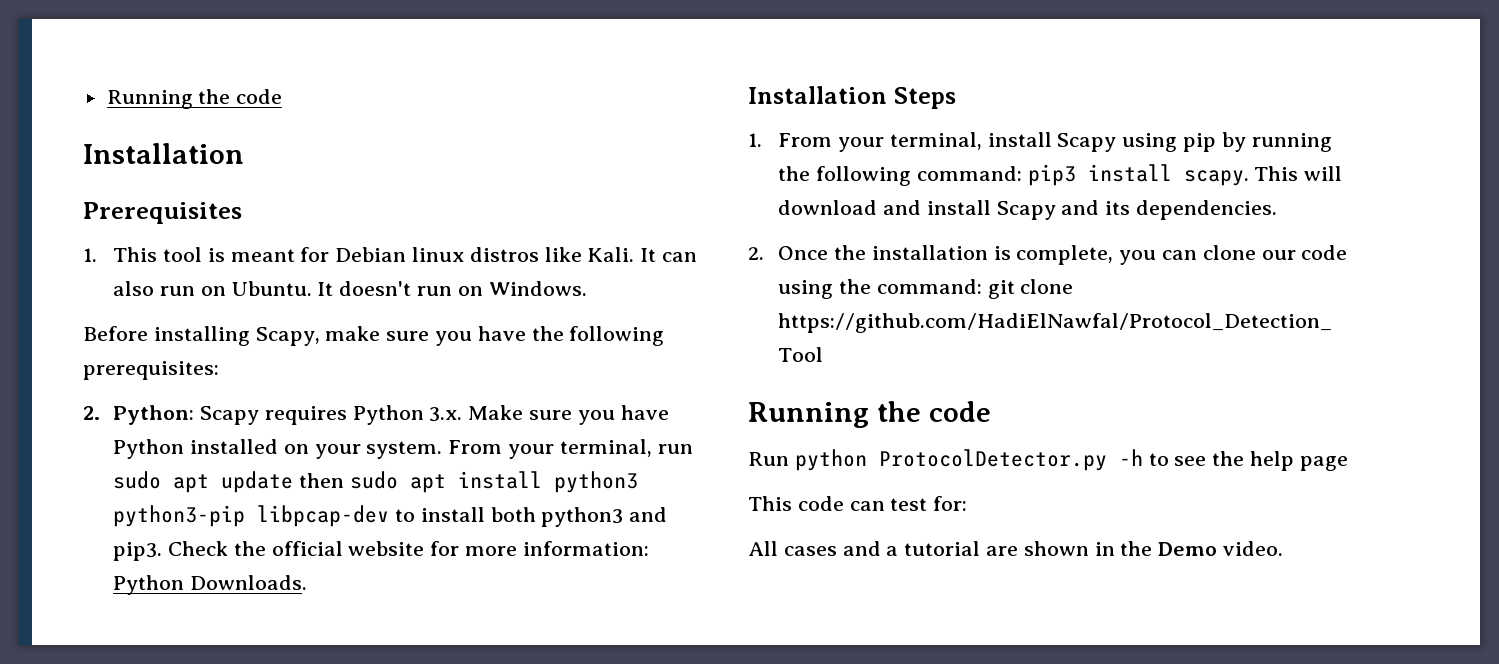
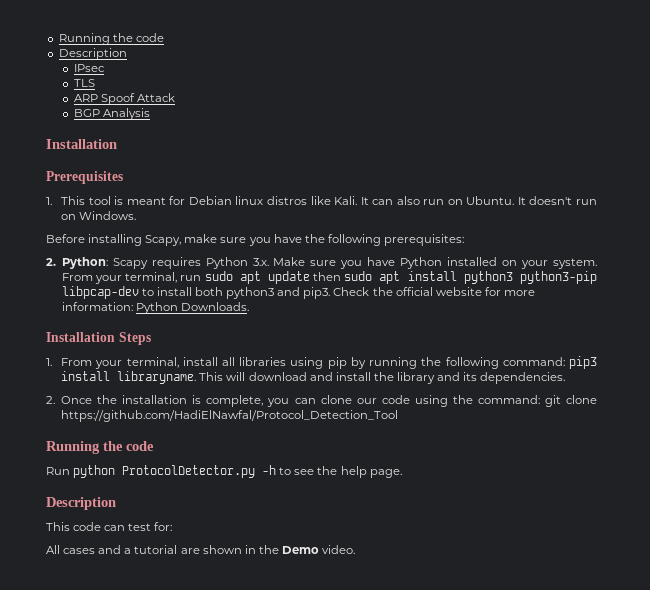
[106,89,283,109] Running the code -> [58,33,164,45] [58,48,127,60] [73,64,105,72] [73,79,95,87] [73,93,176,105] [73,108,150,120] Running the code // Description // IPsec // TLS // ARP Spoof Attack // BGP Analysis
[1057,133,1117,152] Scapy -> [222,357,287,366] all libraries
[1183,170,1249,186] scapy. -> [117,371,197,384] libraryname.
[996,201,1056,220] Scapy -> [373,372,435,384] the library
[1299,456,1348,471] page -> [369,469,402,478] [46,497,116,510] page. // Description

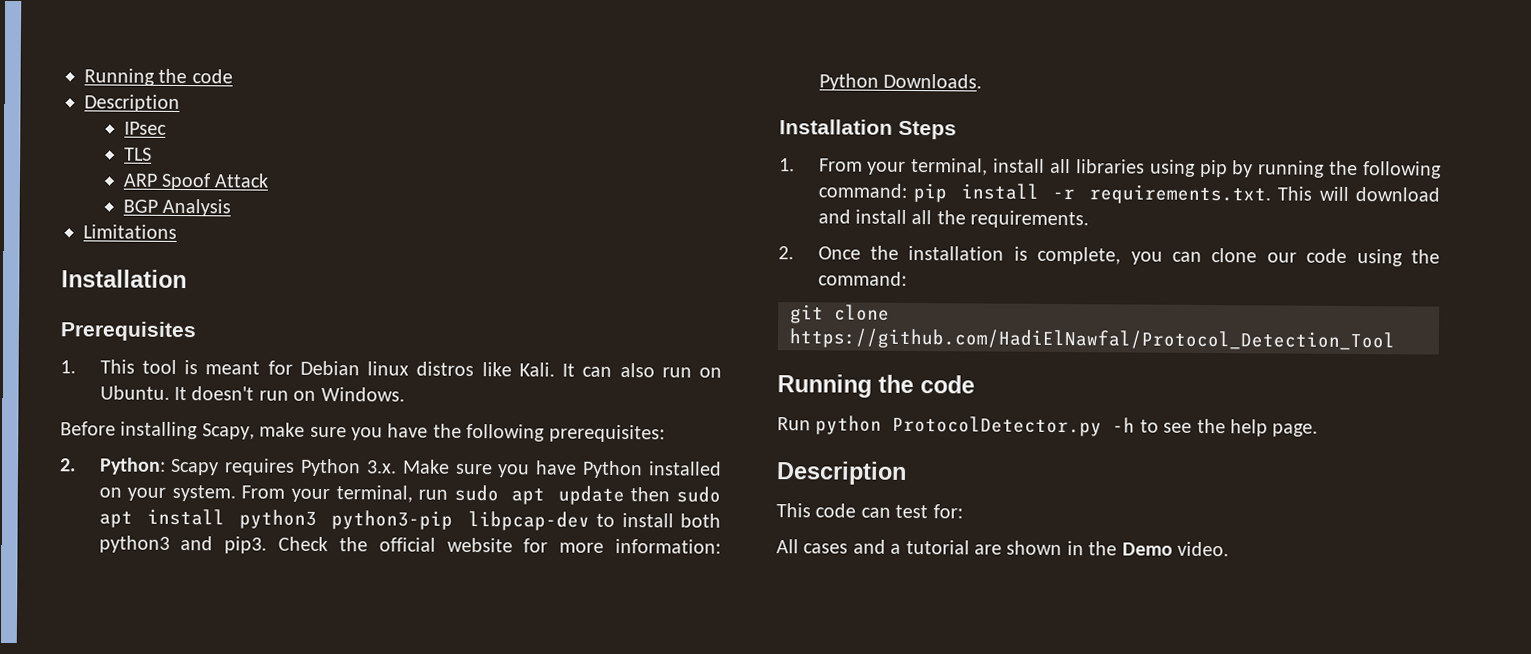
(150, 114) none -> [83,224,177,239] // Limitations
[569,356,597,369] [61,371,197,384] pip3 install libraryname. -> [912,183,1272,205] pip install -r requirements.txt.
[373,372,566,384] the library and its dependencies. -> [911,209,1090,229] all the requirements.
(540, 399) none -> (907, 278) //

